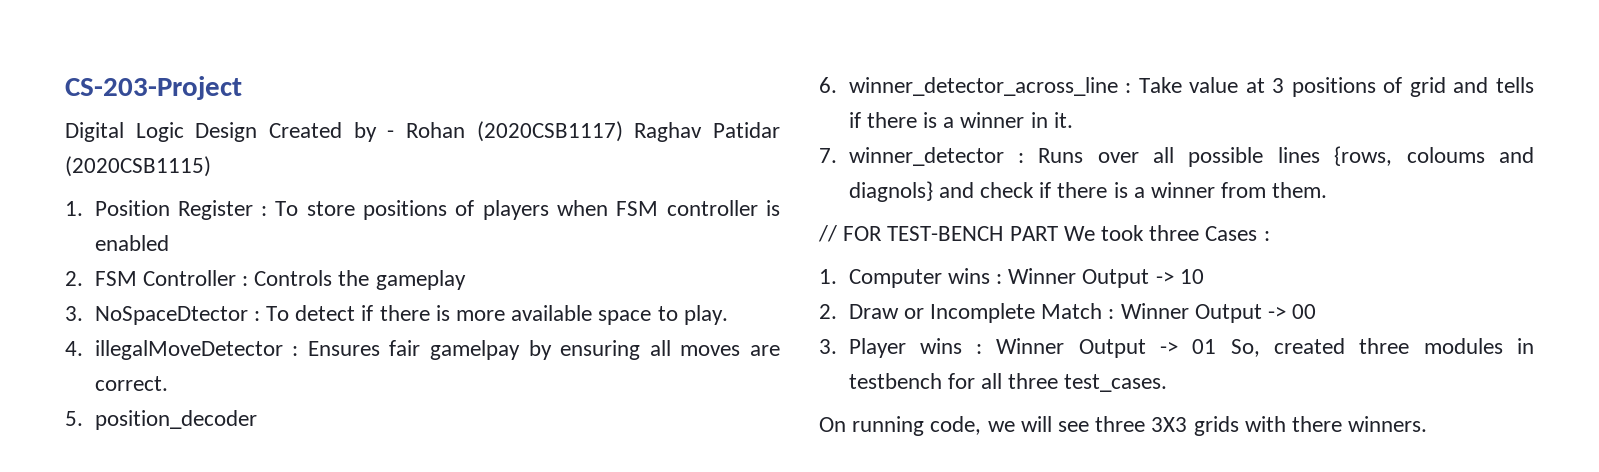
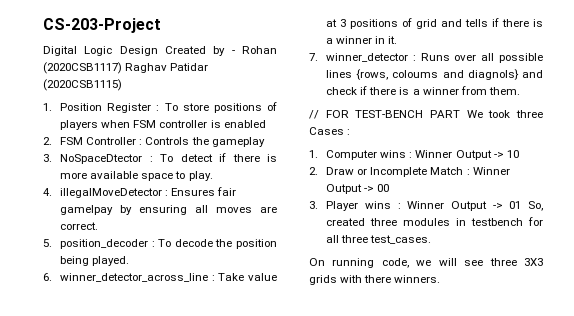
(257, 420) none -> [151,239,277,249] [60,256,130,266] : To decode the position being played.

